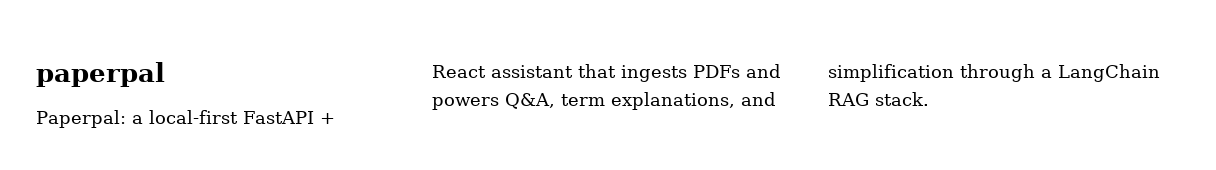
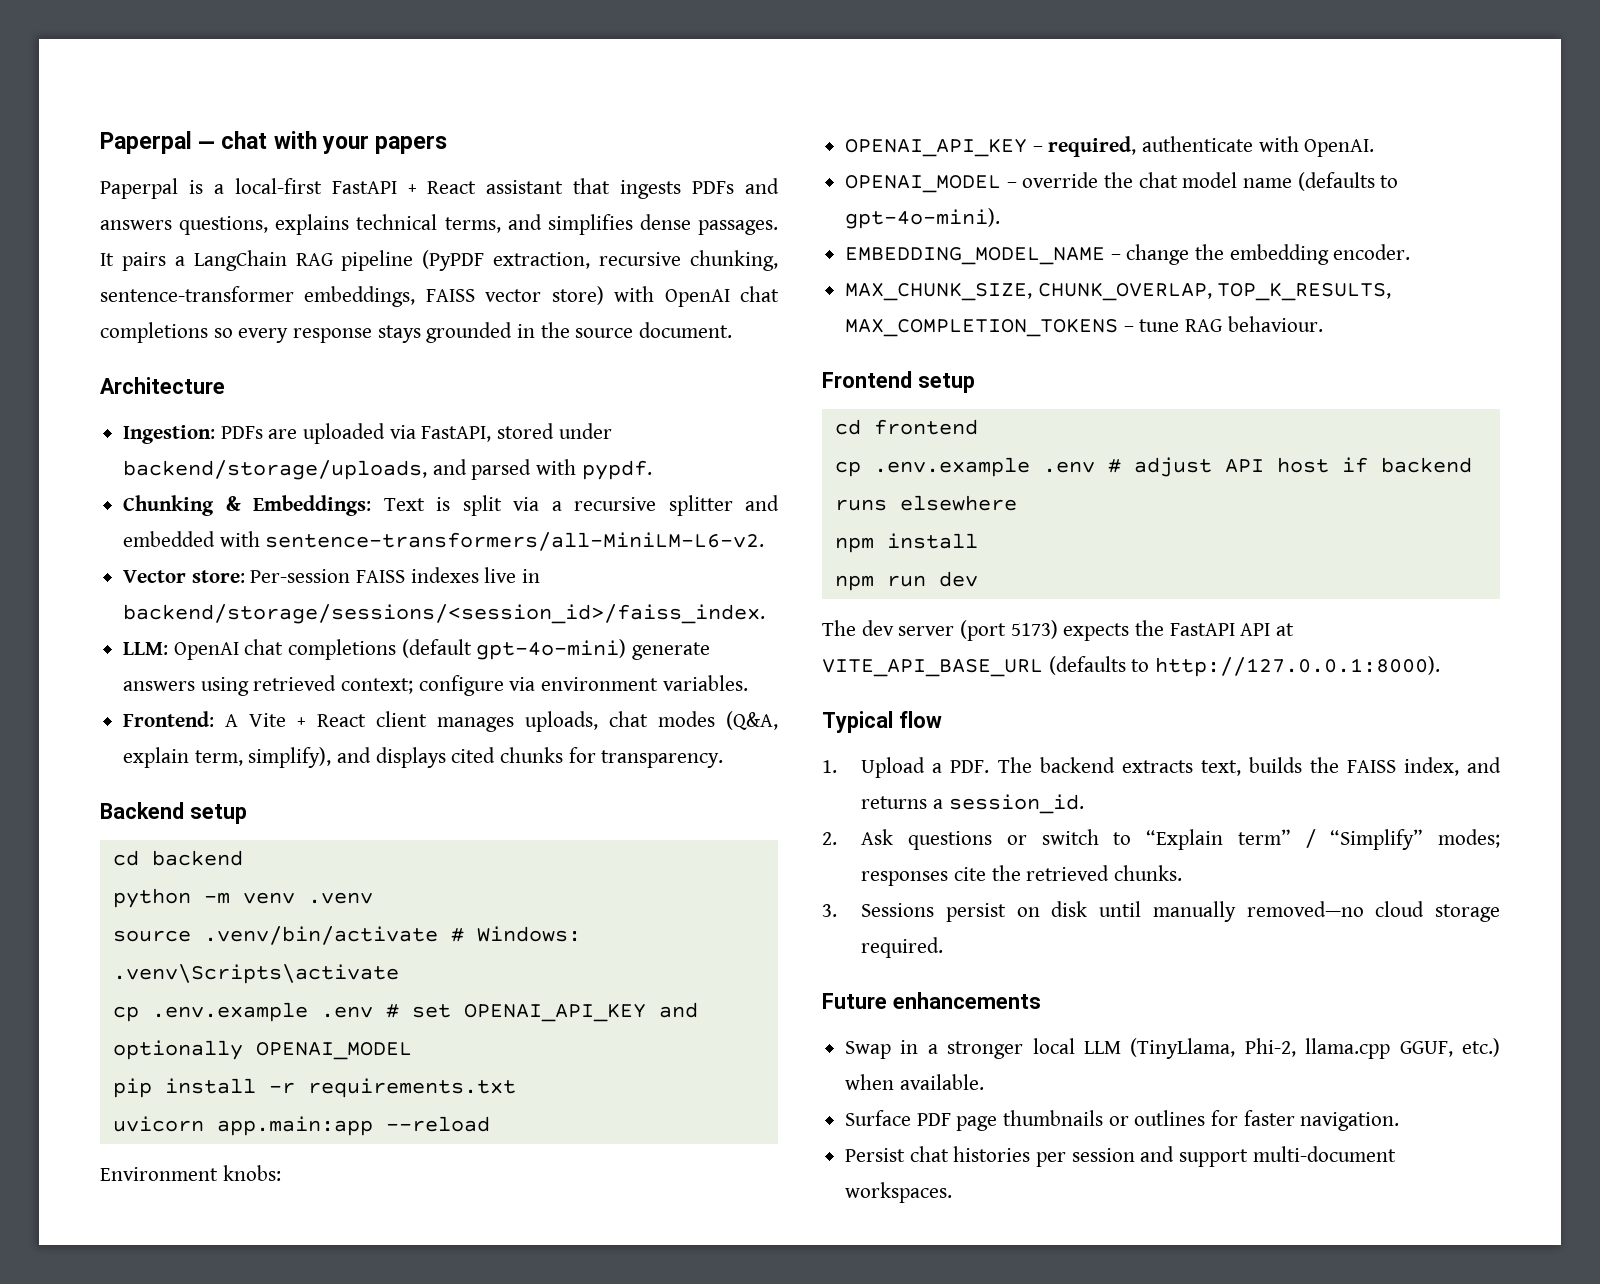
[36,62,165,87] [36,110,126,128] paperpal // Paperpal: -> [100,131,448,154] [100,178,203,199] Paperpal — chat with your papers // Paperpal is
[432,92,776,110] [828,64,1160,82] [828,92,929,106] powers Q&A, term explanations, and simplification through a LangChain RAG stack. -> [100,214,778,235] [100,250,779,271] [100,286,780,307] [100,322,733,343] [100,377,225,394] [123,423,612,444] [123,459,652,480] [123,495,779,516] [123,531,765,551] [123,567,541,583] [123,604,766,624] [123,639,711,660] [123,675,748,696] [123,711,778,732] [123,747,724,768] [100,802,247,824] [112,850,243,866] [112,888,373,908] [112,926,581,945] [112,964,399,984] [112,1002,698,1022] [112,1040,412,1060] [112,1078,516,1098] [112,1116,490,1136] [100,1165,281,1181] [845,136,1375,157] [845,172,1399,193] [845,208,1001,229] [845,244,1411,265] [845,282,1392,301] [845,316,1323,337] [822,371,975,393] [834,419,978,435] [834,457,1472,477] [834,495,1017,511] [834,533,978,553] [834,571,978,591] [822,620,1295,641] [822,656,1441,677] [822,711,942,733] [822,757,1501,778] [861,794,1084,814] [822,829,1501,850] [861,865,1183,886] [822,901,1500,922] [861,937,944,958] [822,992,1041,1009] [845,1038,1500,1059] [845,1074,984,1090] [845,1110,1400,1131] [845,1146,1396,1167] [845,1182,953,1203] answers questions, explains technical terms, and simplifies dense passages. It pairs a LangChain RAG pipeline (PyPDF extraction, recursive chunking, sentence-transformer embeddings, FAISS vector store) with OpenAI chat completions so every response stays grounded in the source document. // Architecture // Ingestion: PDFs are uploaded via FastAPI, stored under backend/storage/uploads, and parsed with pypdf. // Chunking & Embeddings: Text is split via a recursive splitter and embedded with sentence-transformers/all-MiniLM-L6-v2. // Vector store: Per-session FAISS indexes live in backend/storage/sessions/<session_id>/faiss_index. // LLM: OpenAI chat completions (default gpt-4o-mini) generate answers using retrieved context; configure via environment variables. // Frontend: A Vite + React client manages uploads, chat modes (Q&A, explain term, simplify), and displays cited chunks for transparency. // Backend setup // cd backend // python -m venv .venv // source .venv/bin/activate # Windows: .venv\Scripts\activate // cp .env.example .env # set OPENAI_API_KEY and optionally OPENAI_MODEL // pip install -r requirements.txt // uvicorn app.main:app --reload // Environment knobs: // OPENAI_API_KEY – required, authenticate with OpenAI. // OPENAI_MODEL – override the chat model name (defaults to gpt-4o-mini). // EMBEDDING_MODEL_NAME – change the embedding encoder. // MAX_CHUNK_SIZE, CHUNK_OVERLAP, TOP_K_RESULTS, MAX_COMPLETION_TOKENS – tune RAG behaviour. // Frontend setup // cd frontend // cp .env.example .env # adjust API host if backend runs elsewhere // npm install // npm run dev // The dev server (port 5173) expects the FastAPI API at VITE_API_BASE_URL (defaults to http://127.0.0.1:8000). // Typical flow // 1. Upload a PDF. The backend extracts text, builds the FAISS index, and returns a session_id. // 2. Ask questions or switch to “Explain term” / “Simplify” modes; responses cite the retrieved chunks. // 3. Sessions persist on disk until manually removed—no cloud storage required. // Future enhancements // Swap in a stronger local LLM (TinyLlama, Phi-2, llama.cpp GGUF, etc.) when available. // Surface PDF page thumbnails or outlines for faster navigation. // Persist chat histories per session and support multi-document workspaces.

